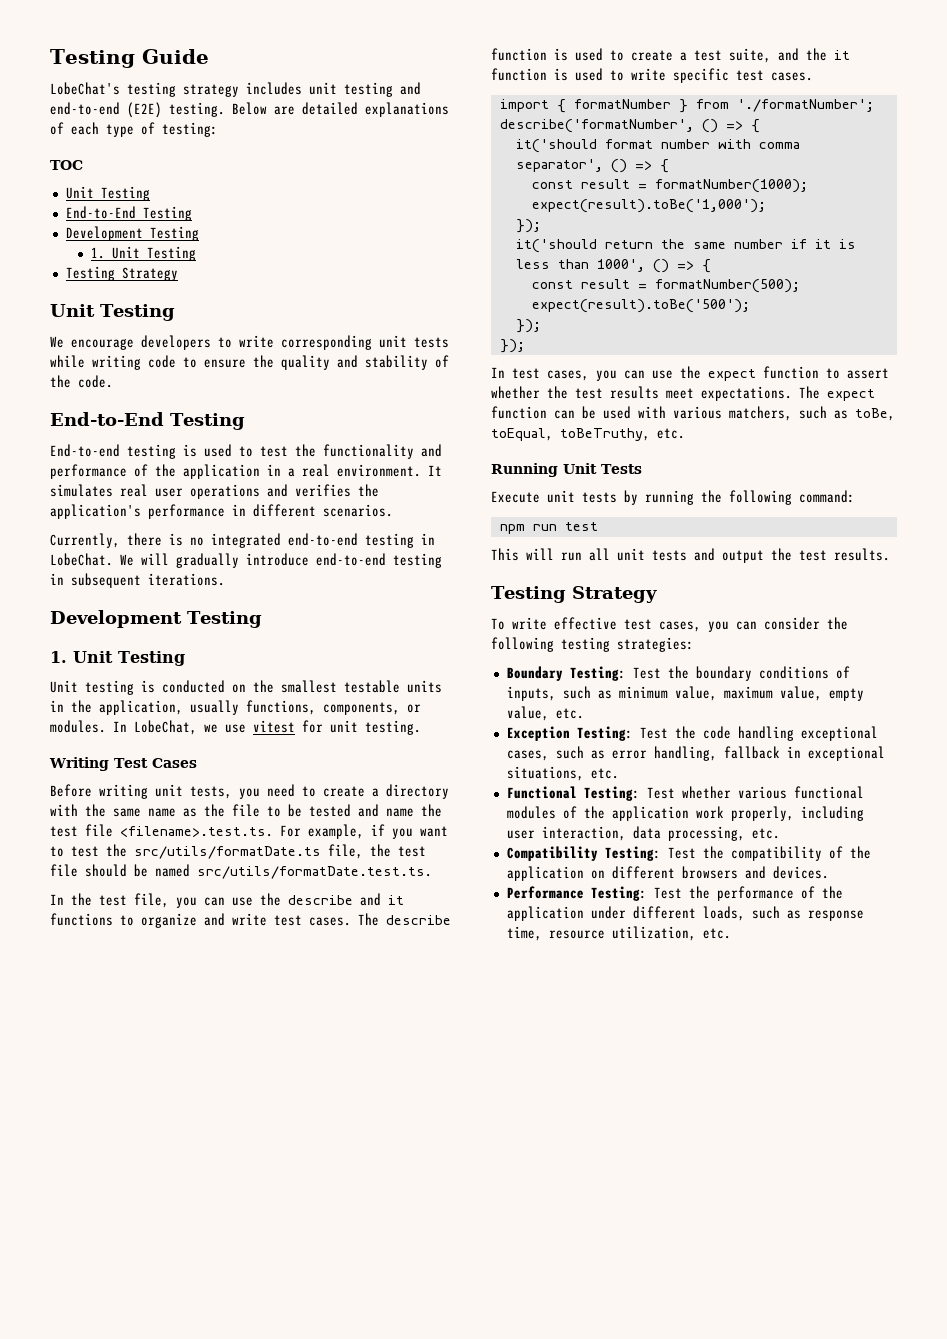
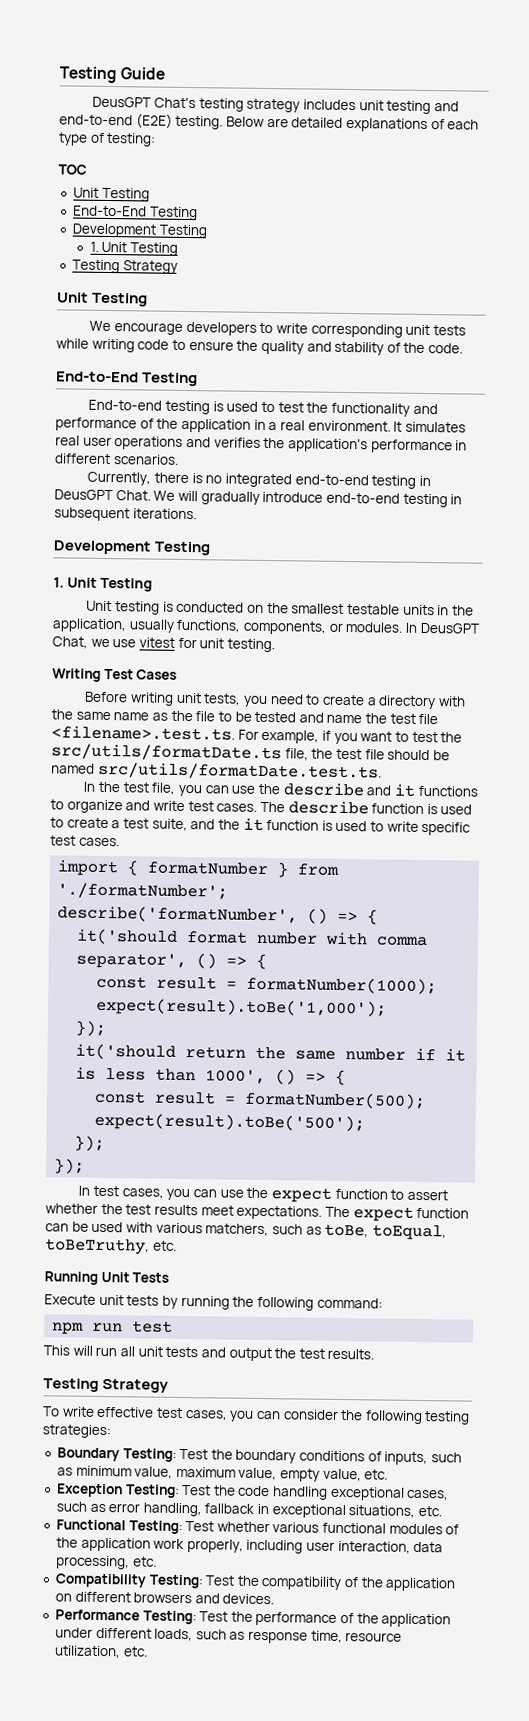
[50,82,120,95] LobeChat's -> [92,96,197,109] DeusGPT Chat's
[50,553,113,566] LobeChat. -> [54,489,151,501] DeusGPT Chat.
[134,720,197,735] LobeChat, -> [419,622,479,634] [52,636,88,649] DeusGPT Chat,

